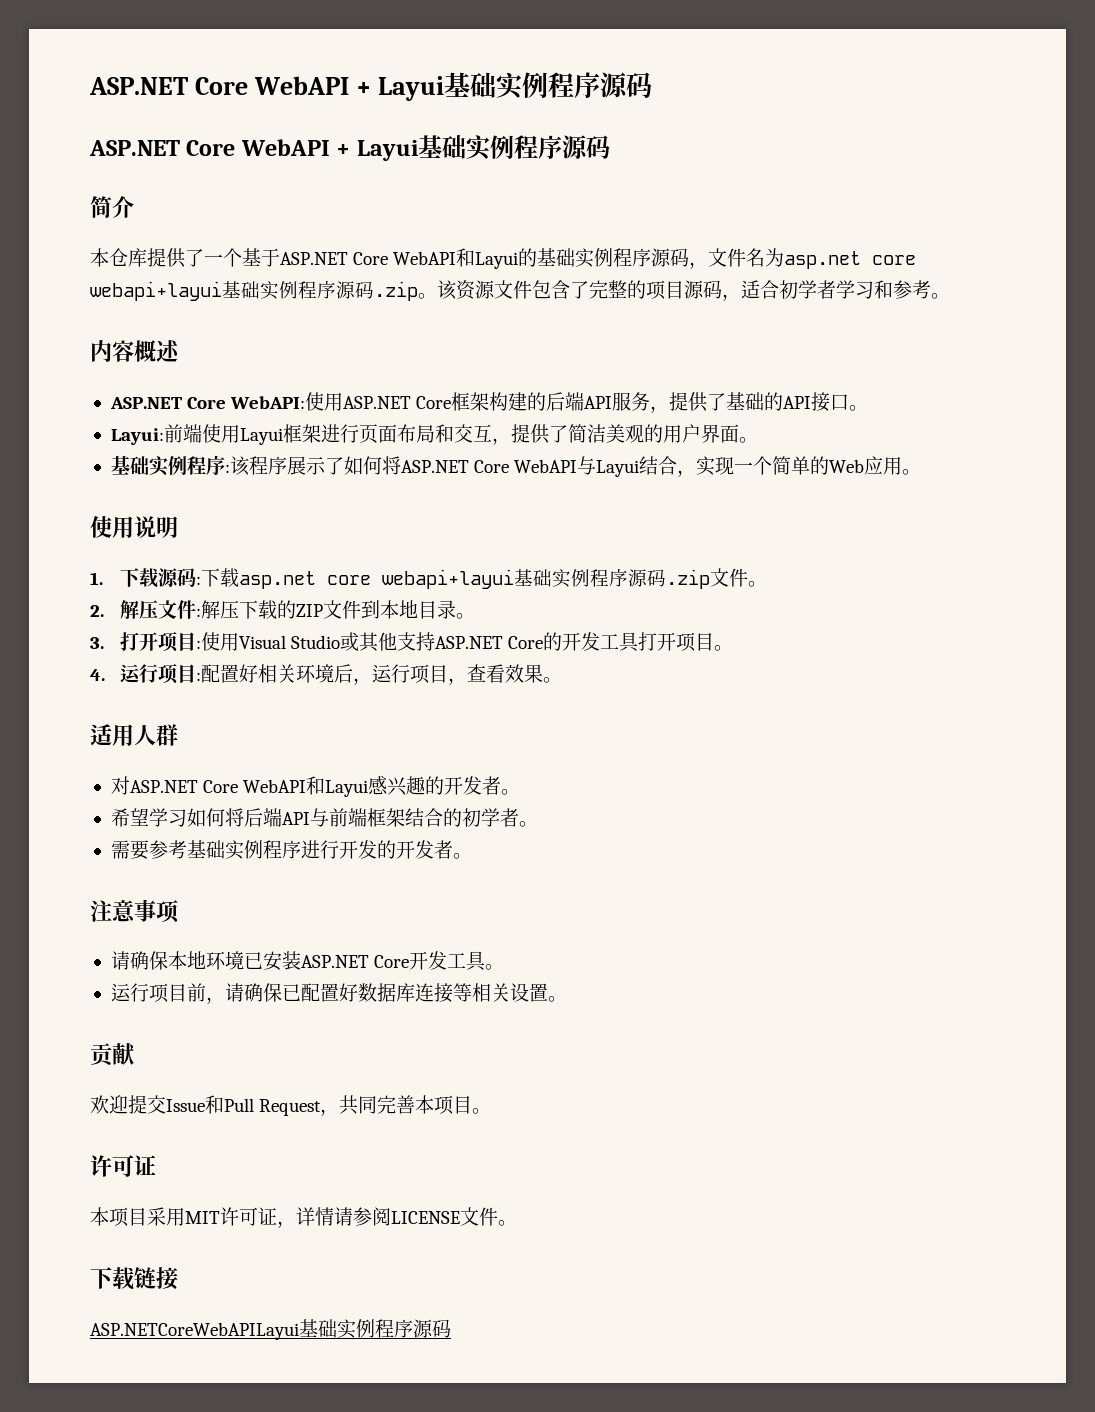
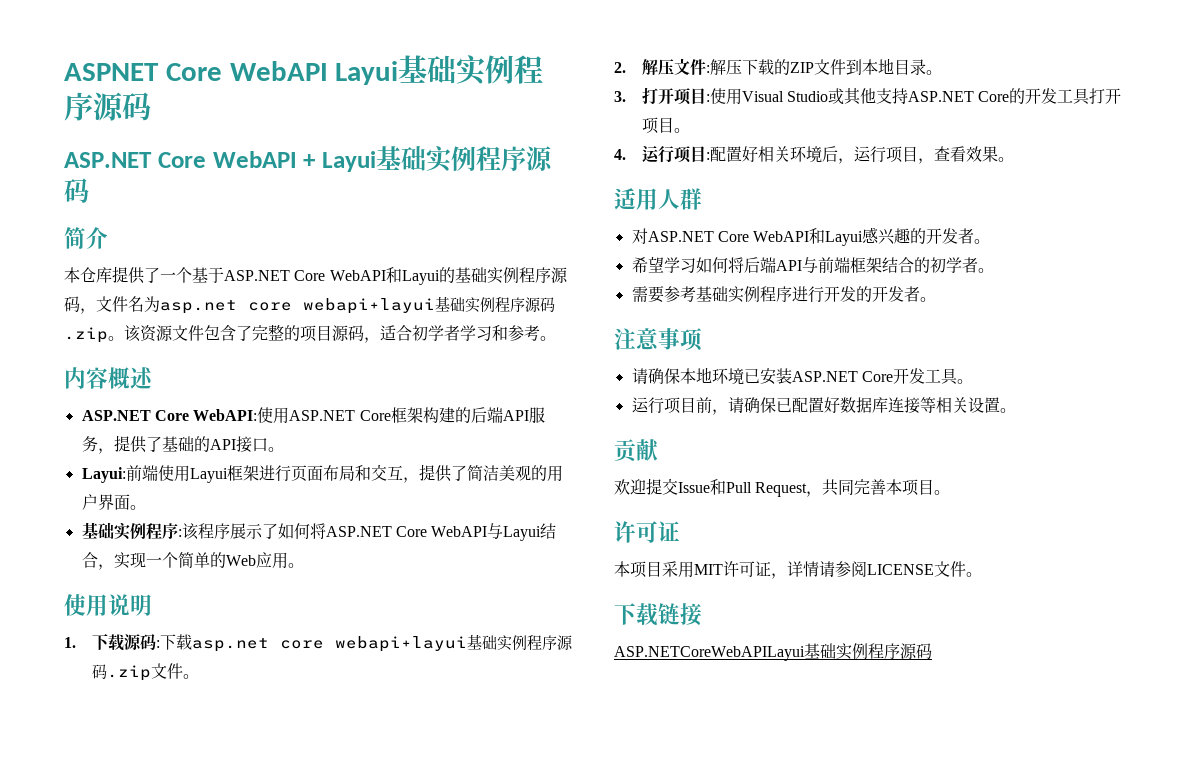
[89,76,372,95] ASP.NET Core WebAPI + -> [64,61,328,81] ASPNET Core WebAPI

